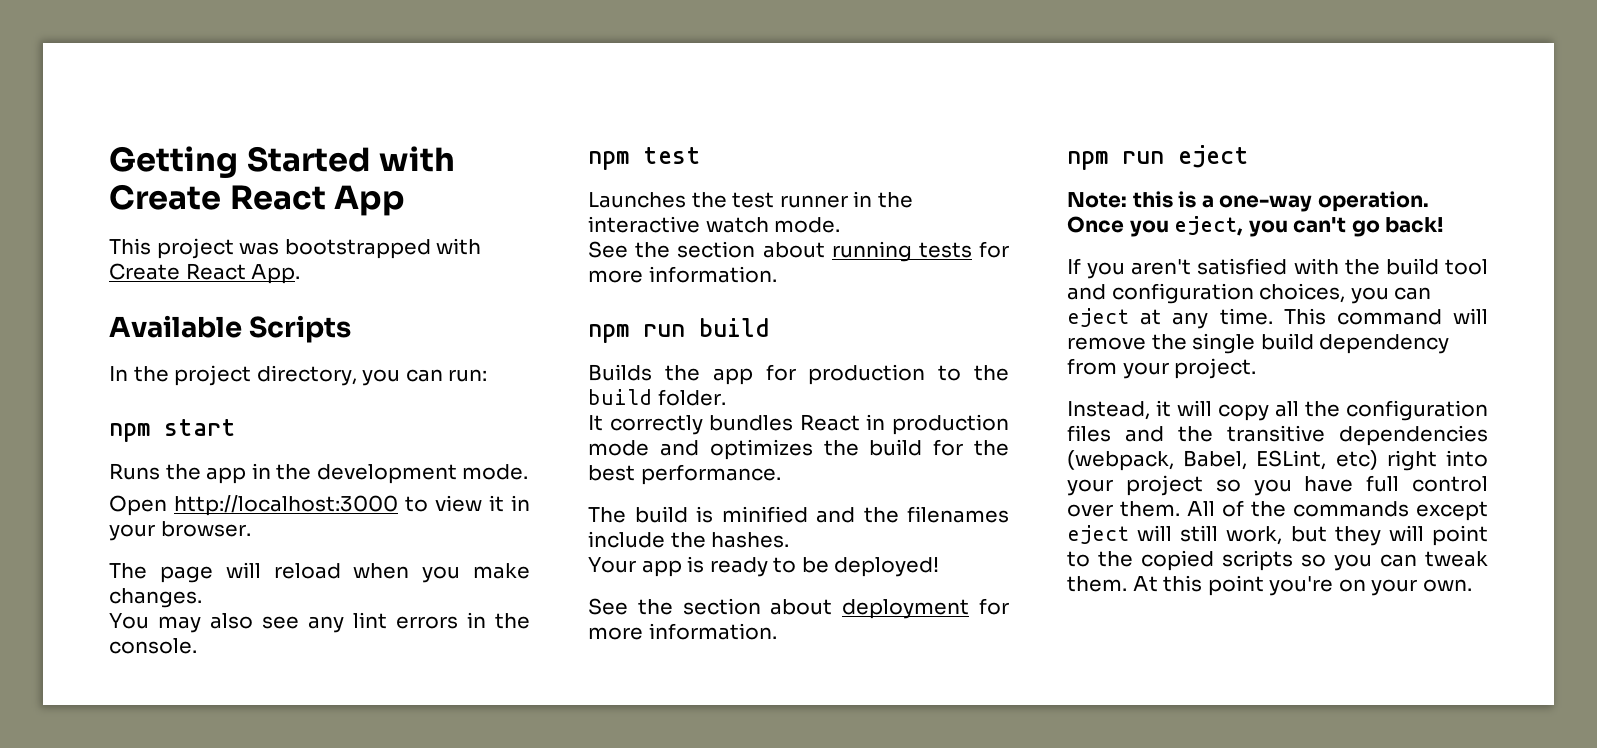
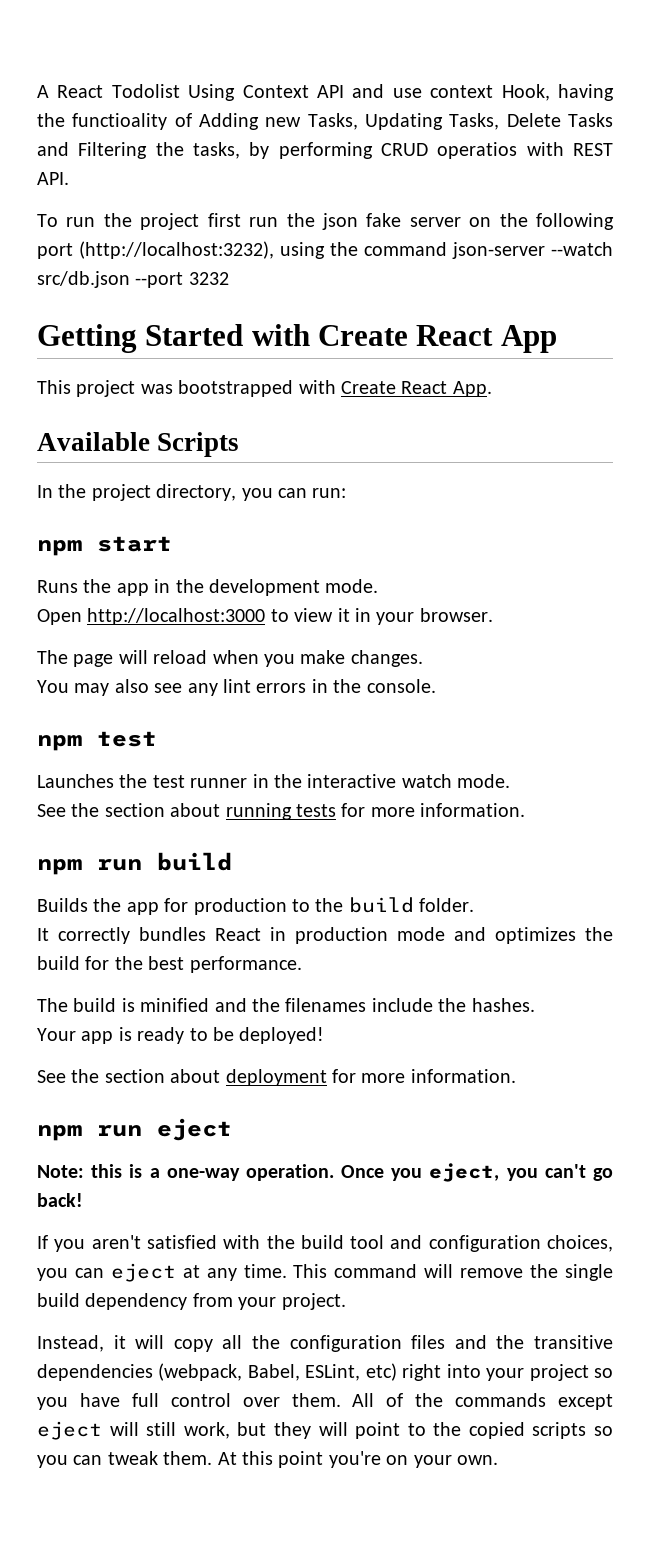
(109, 162) none -> [37,84,614,101] [37,113,613,130] [37,142,613,159] [37,172,69,185] [37,213,615,230] [37,241,613,259] [37,271,229,288] A React Todolist Using Context API and use context Hook, having the functioality of Adding new Tasks, Updating Tasks, Delete Tasks and Filtering the tasks, by performing CRUD operatios with REST API. // To run the project first run the json fake server on the following port (http://localhost:3232), using the command json-server --watch src/db.json --port 3232 //

